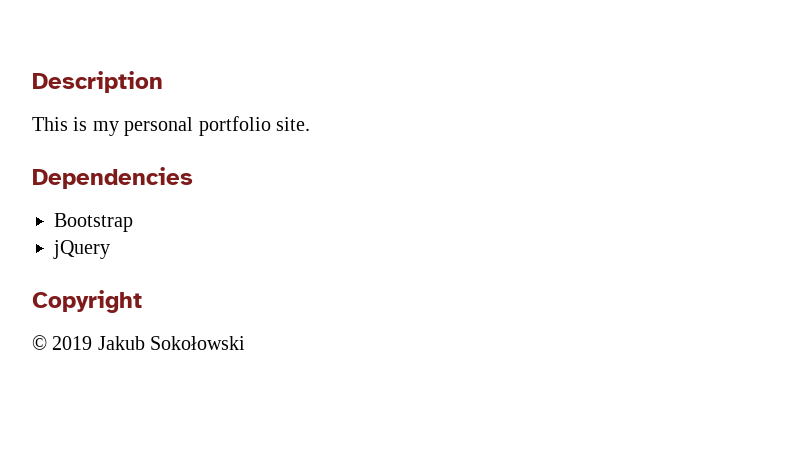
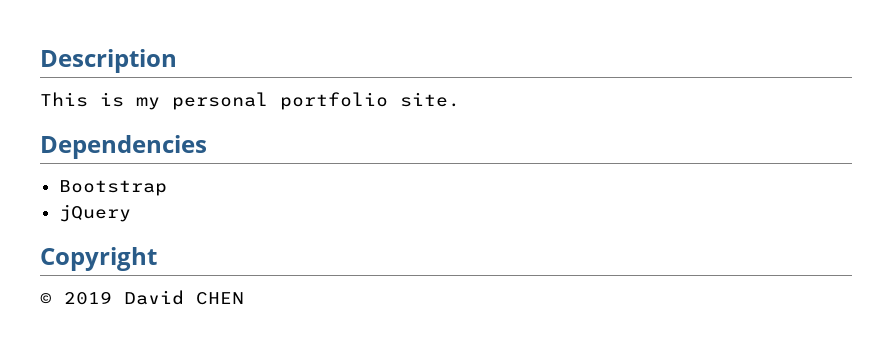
[97,336,246,350] Jakub Sokołowski -> [124,290,244,305] David CHEN

